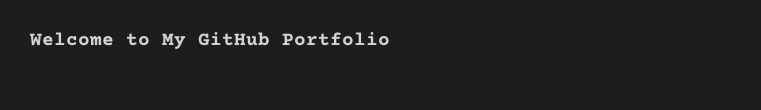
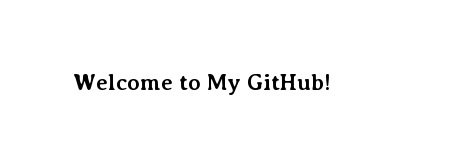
[198,32,390,46] GitHub Portfolio -> [247,74,332,90] GitHub!

